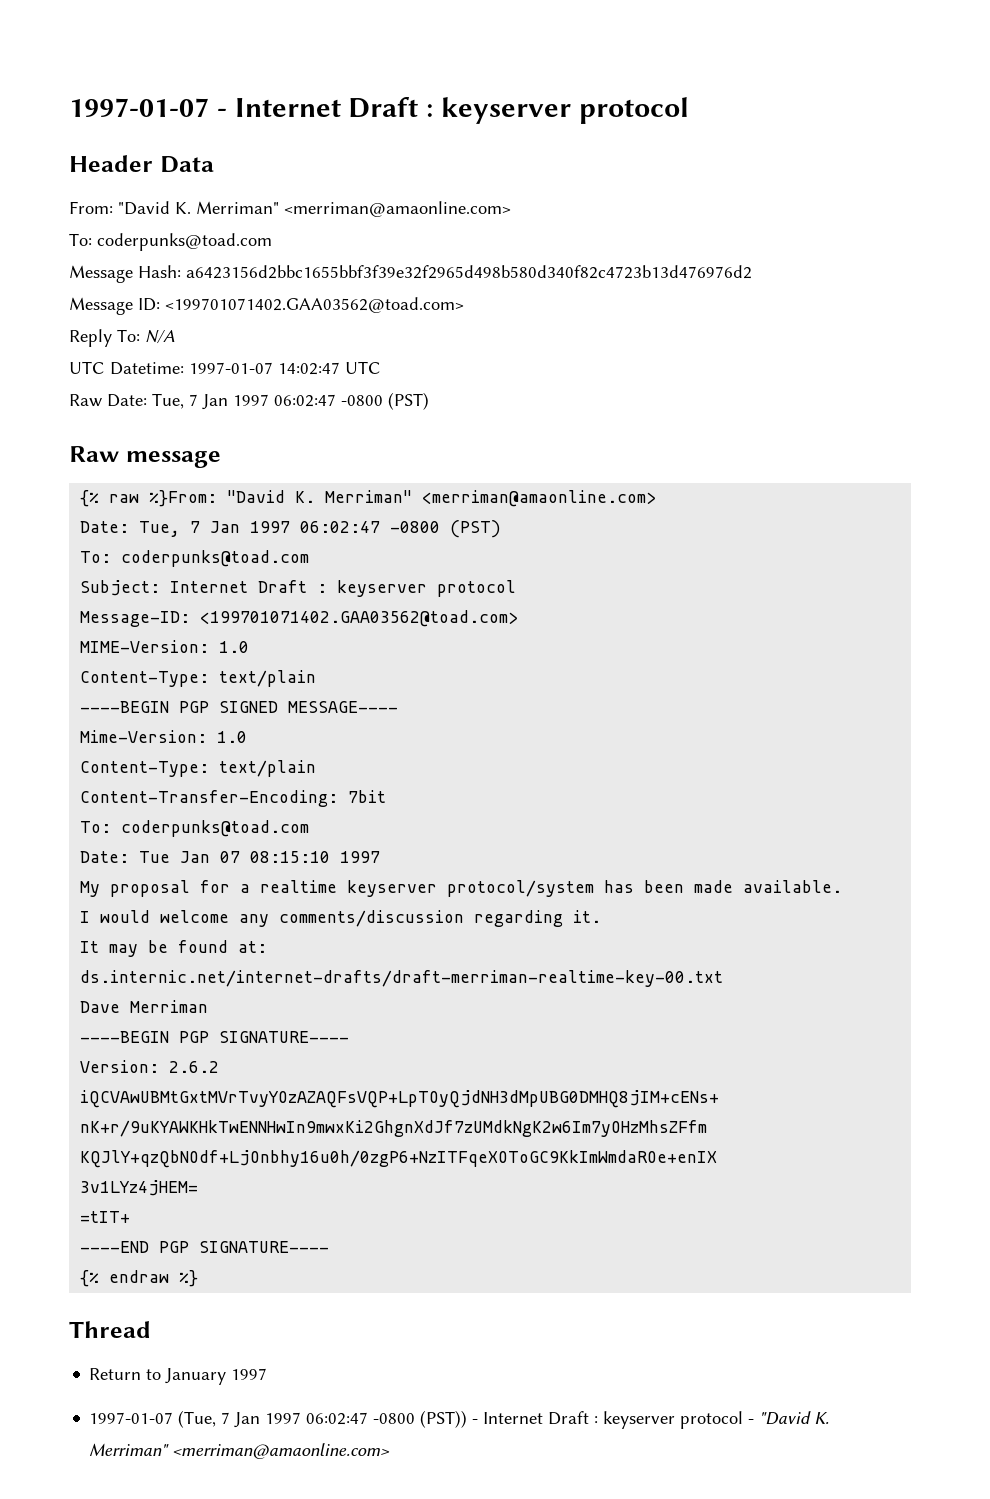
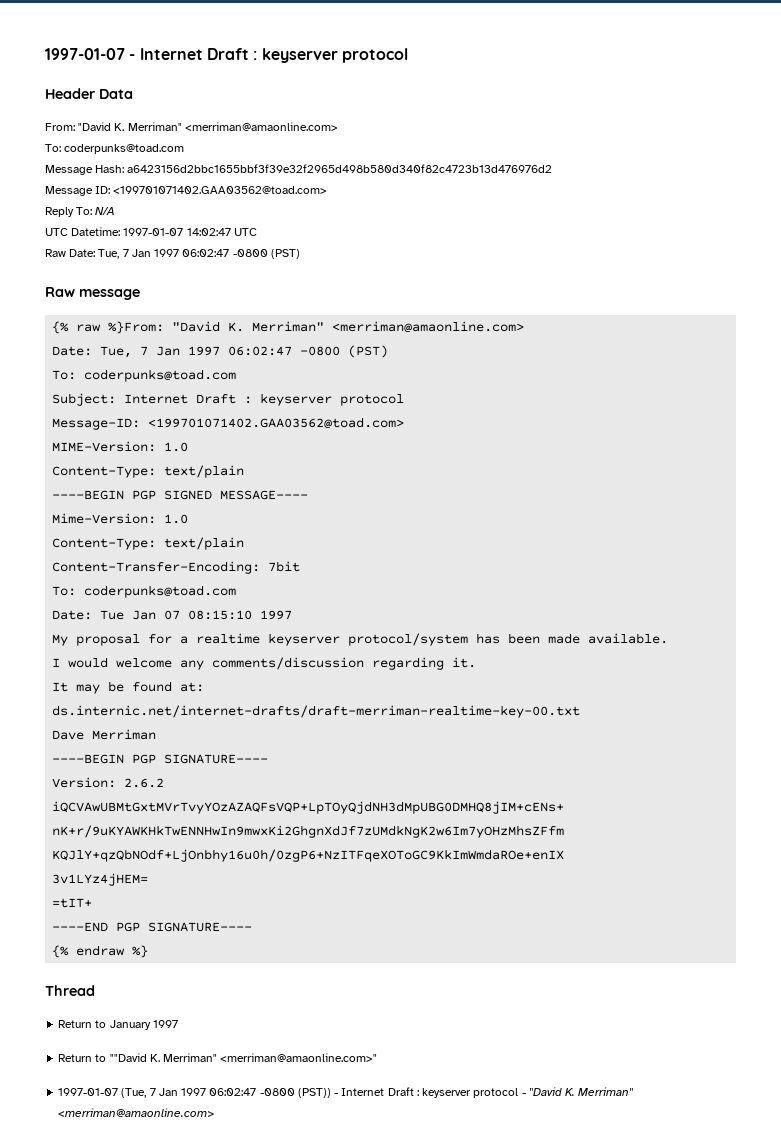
(268, 1374) none -> [58,1053,378,1062] // Return to ""David K. Merriman" <merriman@amaonline.com>"

